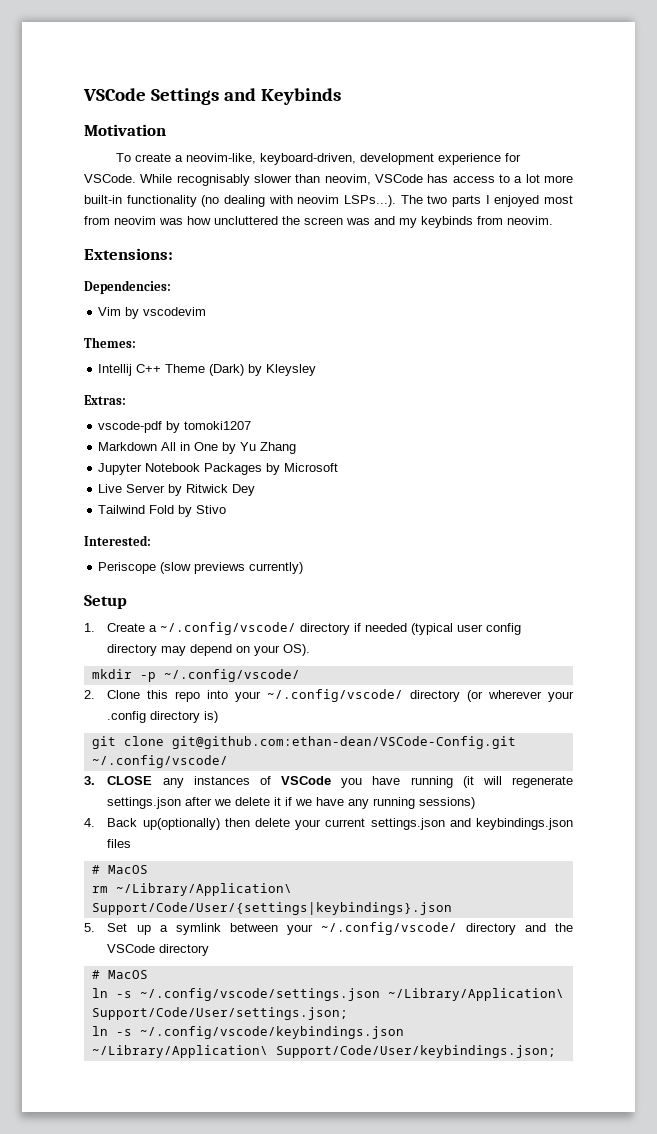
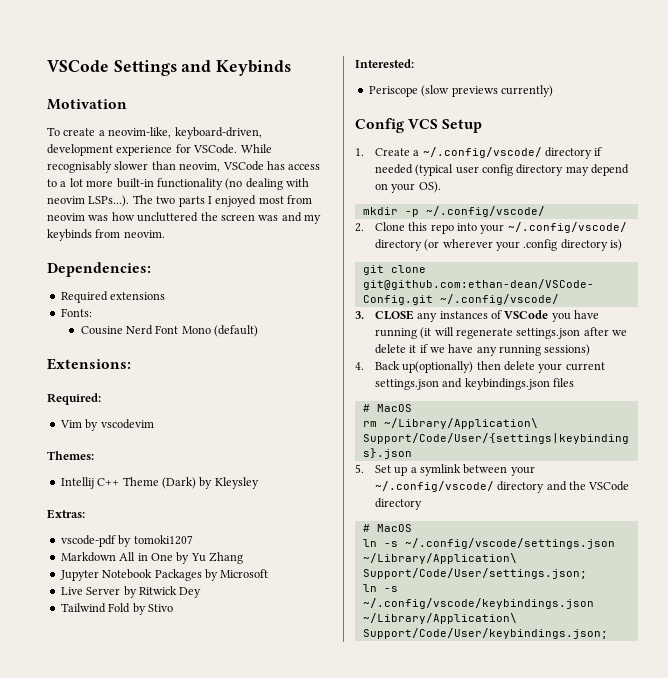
(553, 220) none -> [47,262,151,277] [60,291,166,303] [60,308,92,317] [80,325,259,337] // Dependencies: // Required extensions // Fonts: // Cousine Nerd Font Mono (default)
[84,280,171,294] Dependencies: -> [47,393,101,405] Required:
(304, 568) none -> [355,118,439,133] Config VCS

